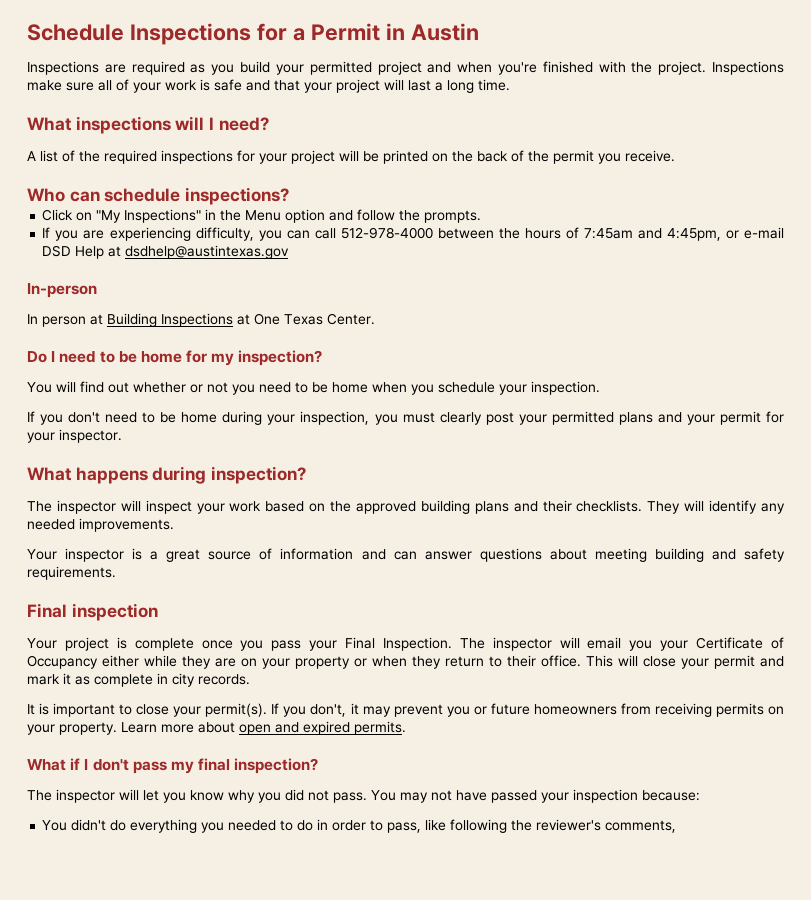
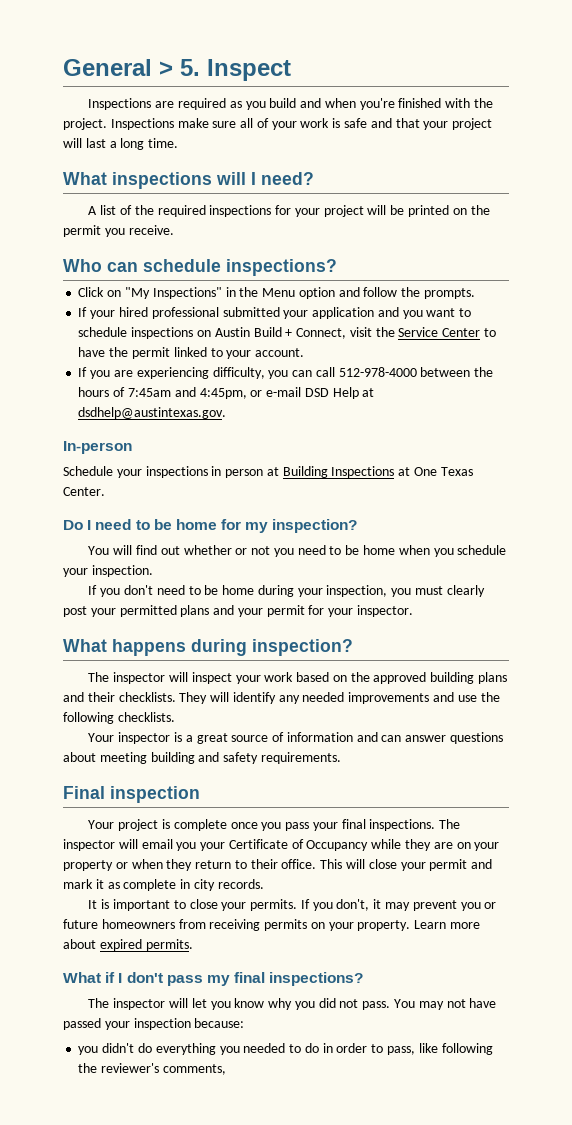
[27,23,479,45] Schedule Inspections for a Permit in Austin -> [63,59,291,81] General > 5. Inspect
[275,61,422,75] your permitted project -> (297, 103) none
[477,150,549,162] back of the -> (490, 210) none
(482, 216) none -> [78,307,472,319] [78,327,496,339] [78,347,305,359] // If your hired professional submitted your application and you want to schedule inspections on Austin Build + Connect, visit the Service Center to have the permit linked to your account.
[125,245,290,259] dsdhelp@austintexas.gov -> [78,407,227,419] dsdhelp@austintexas.gov.
[27,314,38,324] In -> [63,466,222,478] Schedule your inspections in
[79,518,174,532] improvements. -> [348,692,500,704] [63,712,175,724] improvements and use the following checklists.
[345,637,452,651] Final Inspection. -> [341,819,436,831] final inspections.
[102,655,139,667] either -> (369, 845) none
[205,703,268,717] permit(s). -> [250,899,298,911] permits.
[239,722,299,735] open and -> (96, 944) none
[234,758,319,774] inspection? -> [269,972,364,986] inspections?
[42,820,68,831] You -> [78,1046,99,1055] you

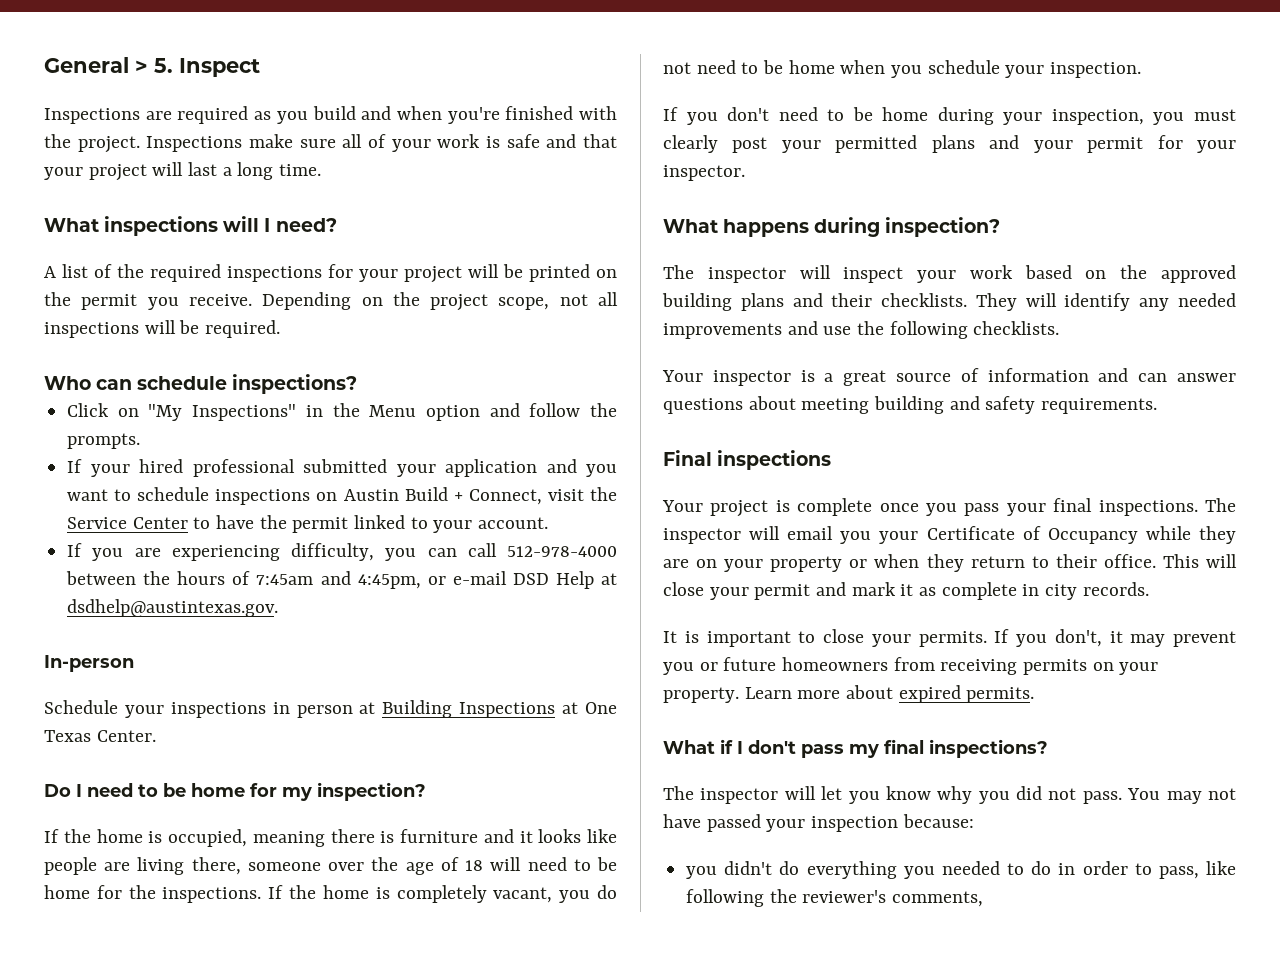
(174, 230) none -> [262,292,618,311] [44,320,281,338] Depending on the project scope, not all inspections will be required.
[88,545,294,557] You will find out whether or not you -> [44,829,617,847] [44,857,617,875] [44,885,617,903] [663,62,691,74] If the home is occupied, meaning there is furniture and it looks like people are living there, someone over the age of 18 will need to be home for the inspections. If the home is completely vacant, you do not
[110,786,200,803] inspection -> [717,450,832,470] inspections

